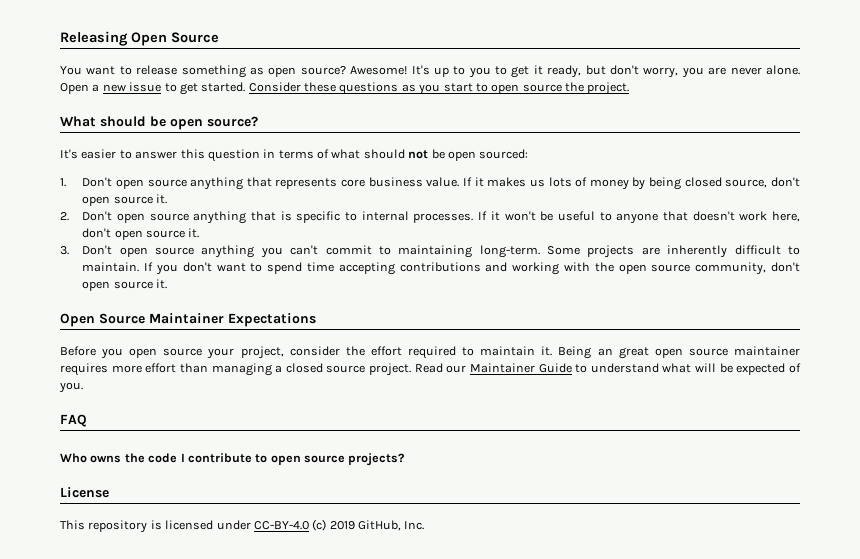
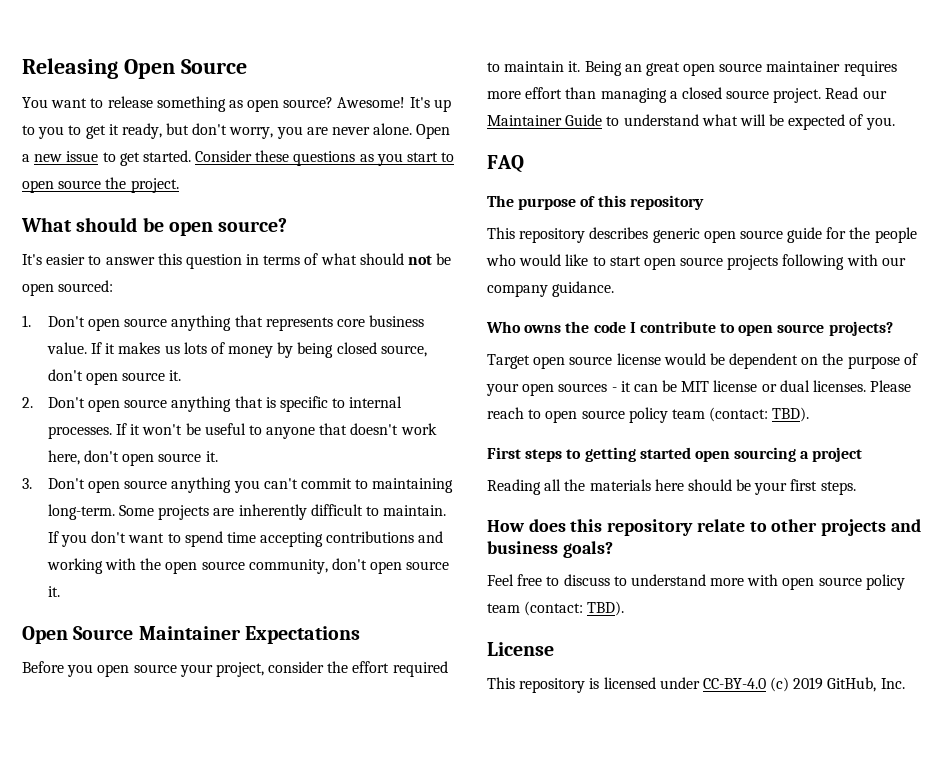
(87, 420) none -> [487,195,704,210] [487,227,917,243] [486,254,906,270] [487,281,615,297] // The purpose of this repository // This repository describes generic open source guide for the people who would like to start open source projects following with our company guidance.
(406, 459) none -> [487,353,918,369] [486,380,912,396] [487,407,810,423] [487,447,863,462] [487,479,856,495] [487,519,921,536] [487,541,613,558] [487,574,905,590] [487,601,625,616] // Target open source license would be dependent on the purpose of your open sources - it can be MIT license or dual licenses. Please reach to open source policy team (contact: TBD). // First steps to getting started open sourcing a project // Reading all the materials here should be your first steps. // How does this repository relate to other projects and business goals? // Feel free to discuss to understand more with open source policy team (contact: TBD).

